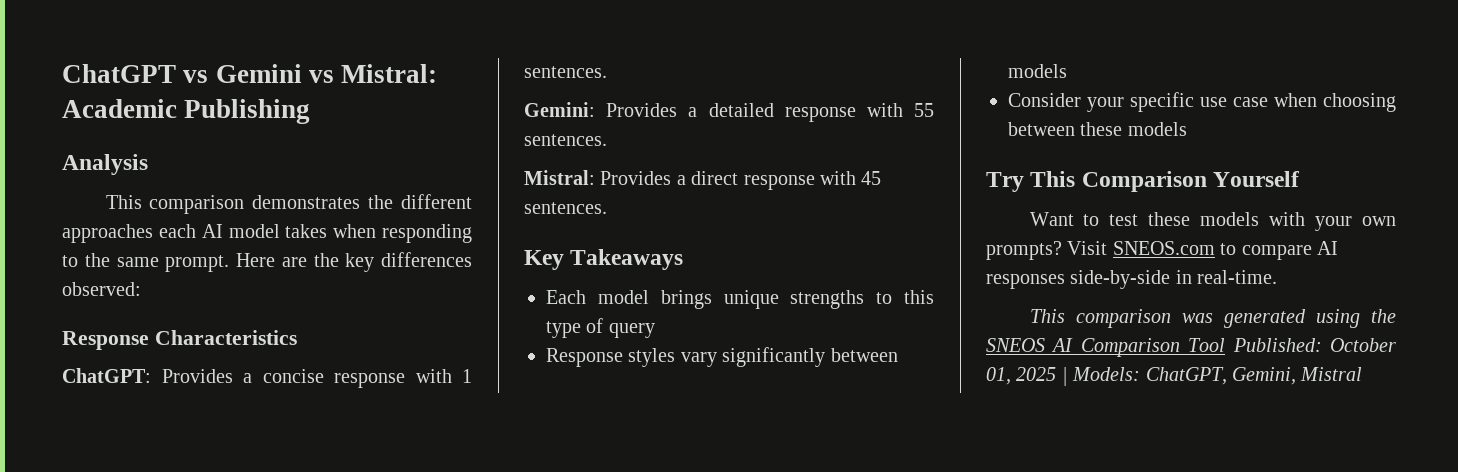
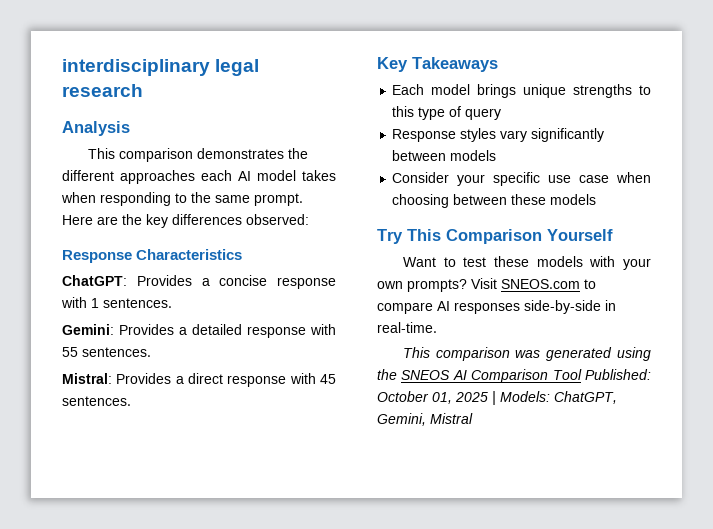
[62,64,438,83] [62,99,311,124] ChatGPT vs Gemini vs Mistral: Academic Publishing -> [62,59,260,76] [62,84,143,97] interdisciplinary legal research

